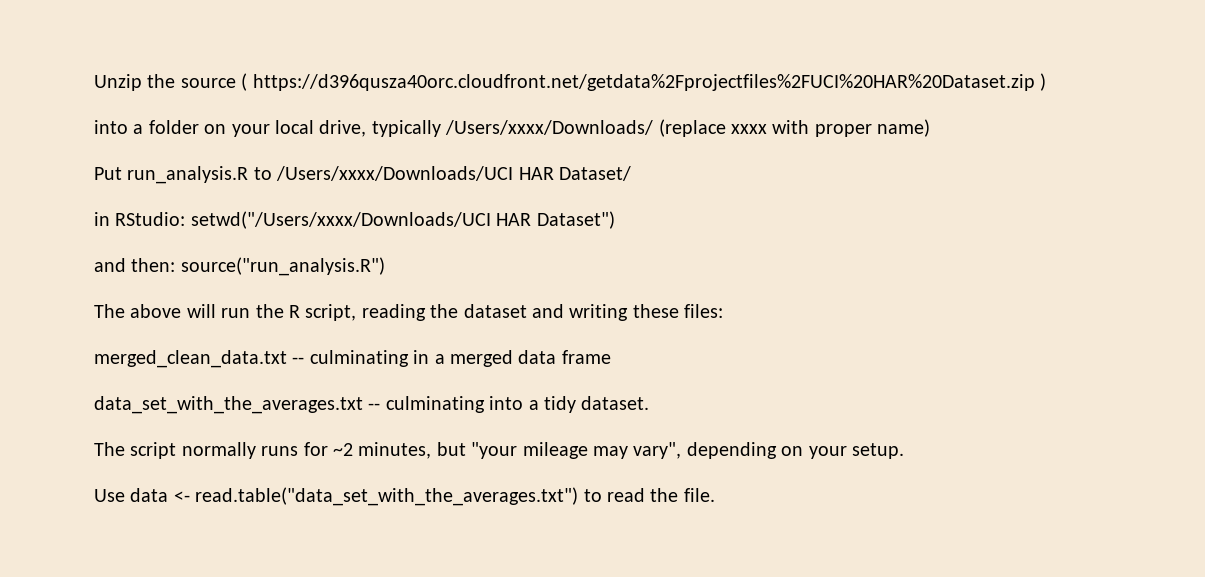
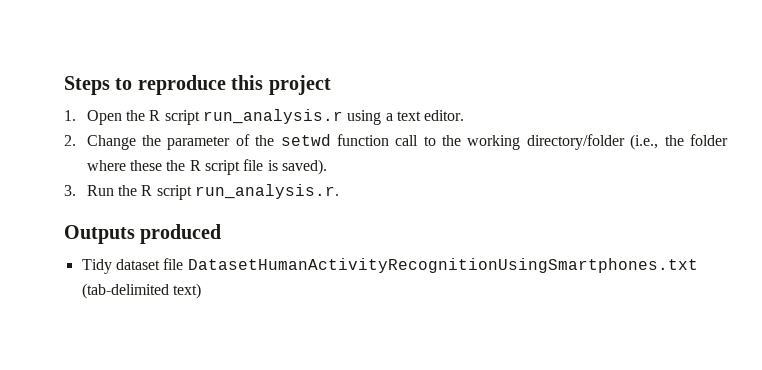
[94,73,1046,91] [94,119,931,137] [94,166,631,184] [94,211,615,229] [94,257,385,276] [94,304,724,321] [94,350,611,368] [94,396,650,414] [94,442,904,459] [94,487,715,506] Unzip the source ( https://d396qusza40orc.cloudfront.net/getdata%2Fprojectfiles%2FUCI%20HAR%20Dataset.zip ) // into a folder on your local drive, typically /Users/xxxx/Downloads/ (replace xxxx with proper name) // Put run_analysis.R to /Users/xxxx/Downloads/UCI HAR Dataset/ // in RStudio: setwd("/Users/xxxx/Downloads/UCI HAR Dataset") // and then: source("run_analysis.R") // The above will run the R script, reading the dataset and writing these files: // merged_clean_data.txt -- culminating in a merged data frame // data_set_with_the_averages.txt -- culminating into a tidy dataset. // The script normally runs for ~2 minutes, but "your mileage may vary", depending on your setup. // Use data <- read.table("data_set_with_the_averages.txt") to read the file. -> [64,75,331,95] [64,109,465,125] [64,134,729,150] [86,159,327,175] [64,184,339,200] [64,224,222,244] [81,258,698,274] [81,283,201,299] Steps to reproduce this project // 1. Open the R script run_analysis.r using a text editor. // 2. Change the parameter of the setwd function call to the working directory/folder (i.e., the folder where these the R script file is saved). // 3. Run the R script run_analysis.r. // Outputs produced // Tidy dataset file DatasetHumanActivityRecognitionUsingSmartphones.txt (tab-delimited text)

